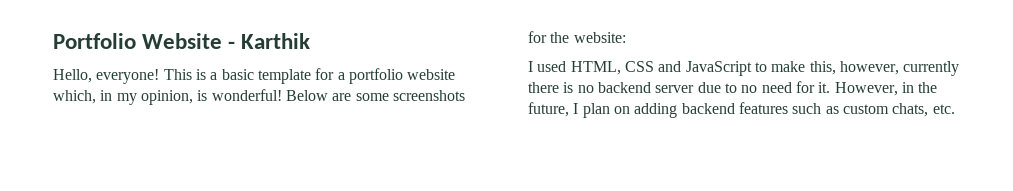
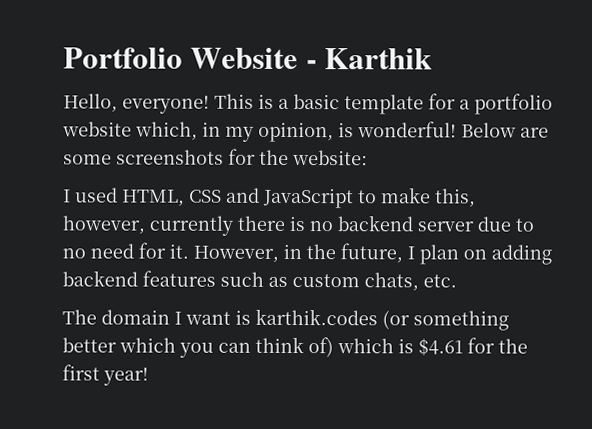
(955, 109) none -> [62,308,509,331] [62,336,528,358] [62,364,149,386] // The domain I want is karthik.codes (or something better which you can think of) which is $4.61 for the first year!

